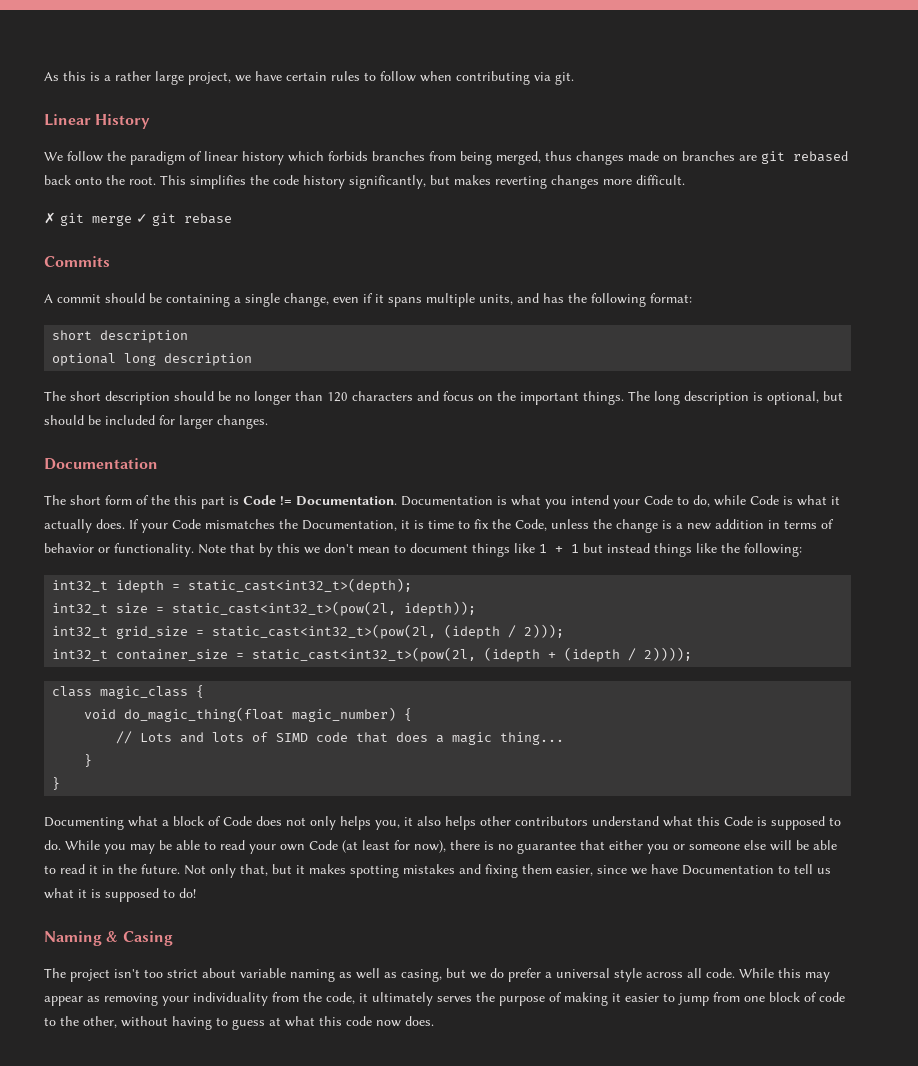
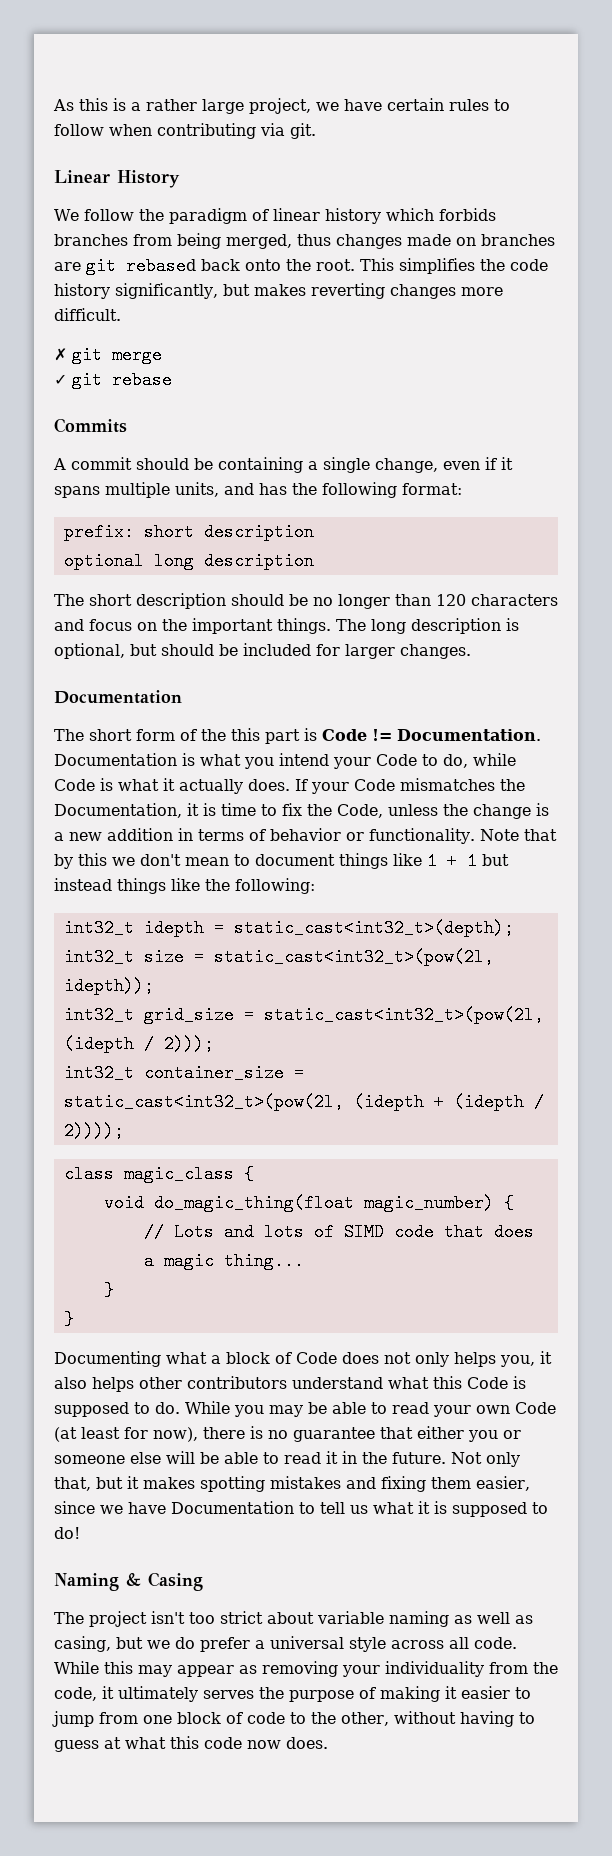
(132, 220) none -> (162, 355) //
(692, 298) none -> [63,523,134,541] prefix:

